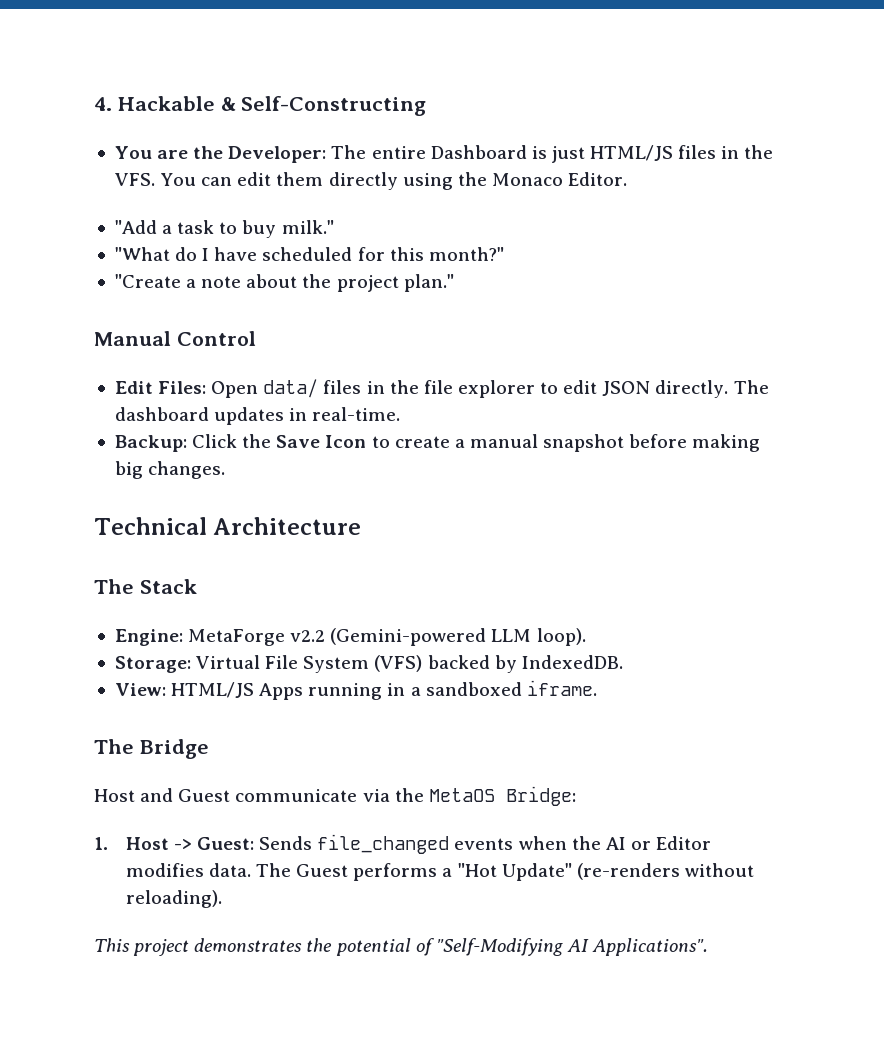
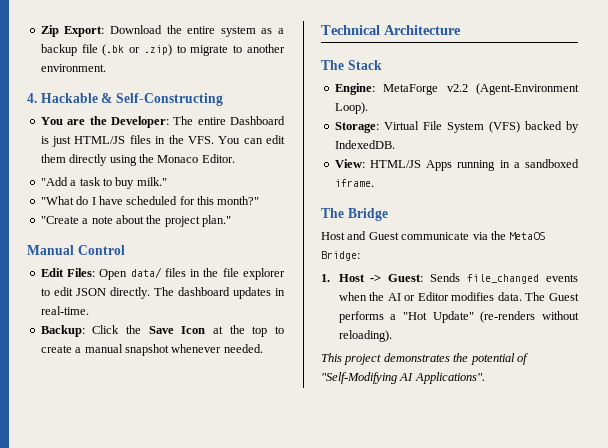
(94, 104) none -> [40,25,284,37] [40,44,285,56] [40,64,106,72] Zip Export: Download the entire system as a backup file (.bk or .zip) to migrate to another environment. //
(367, 441) none -> [213,325,268,337] at the top
[629,434,761,452] [114,461,226,479] before making big changes. -> [171,344,263,353] whenever needed.
[330,628,586,646] (Gemini-powered LLM loop). -> [476,83,579,95] [334,102,368,114] (Agent-Environment Loop).

